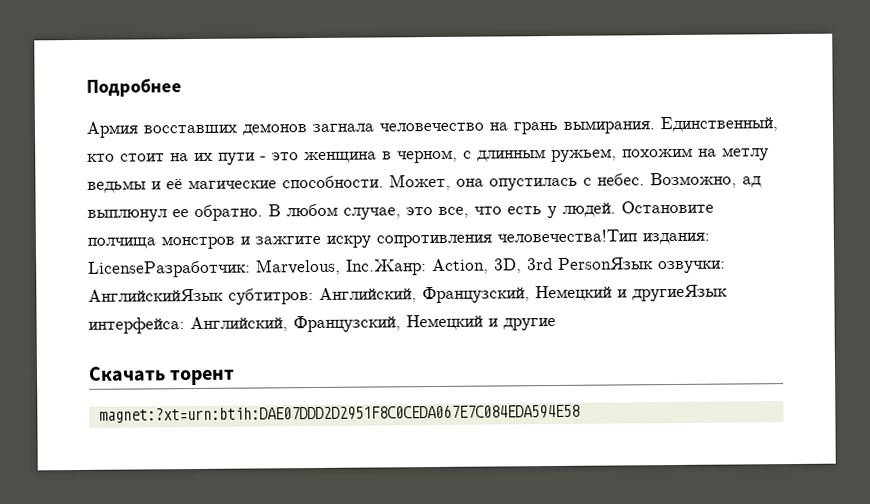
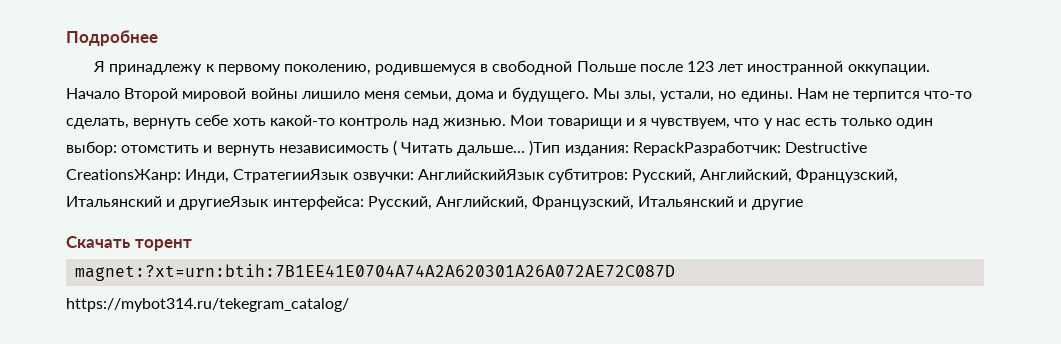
[86,116,778,138] [87,147,769,165] [87,172,762,193] [87,200,714,222] [87,229,710,250] [88,257,654,278] Армия восставших демонов загнала человечество на грань вымирания. Единственный, кто стоит на их пути - это женщина в черном, с длинным ружьем, похожим на метлу ведьмы и её магические способности. Может, она опустилась с небес. Возможно, ад выплюнул ее обратно. В любом случае, это все, что есть у людей. Остановите полчища монстров и зажгите искру сопротивления человечества!Тип издания: LicenseРазработчик: Marvelous, Inc.Жанр: Action, 3D, 3rd PersonЯзык -> [93,60,930,75] [66,87,973,102] [66,114,934,129] [66,140,868,156] [66,169,350,183] Я принадлежу к первому поколению, родившемуся в свободной Польше после 123 лет иностранной оккупации. Начало Второй мировой войны лишило меня семьи, дома и будущего. Мы злы, устали, но едины. Нам не терпится что-то сделать, вернуть себе хоть какой-то контроль над жизнью. Мои товарищи и я чувствуем, что у нас есть только один выбор: отомстить и вернуть независимость ( Читать дальше... )Тип издания: RepackРазработчик: Destructive CreationsЖанр: Инди, СтратегииЯзык
[319,285,612,304] Английский, Французский, Немецкий -> [632,168,899,183] [66,196,162,207] Русский, Английский, Французский, Итальянский
[190,314,483,333] Английский, Французский, Немецкий -> [367,195,735,210] Русский, Английский, Французский, Итальянский
[98,403,580,423] magnet:?xt=urn:btih:DAE07DDD2D2951F8C0CEDA067E7C084EDA594E58 -> [75,264,676,281] [66,298,349,312] magnet:?xt=urn:btih:7B1EE41E0704A74A2A620301A26A072AE72C087D // https://mybot314.ru/tekegram_catalog/

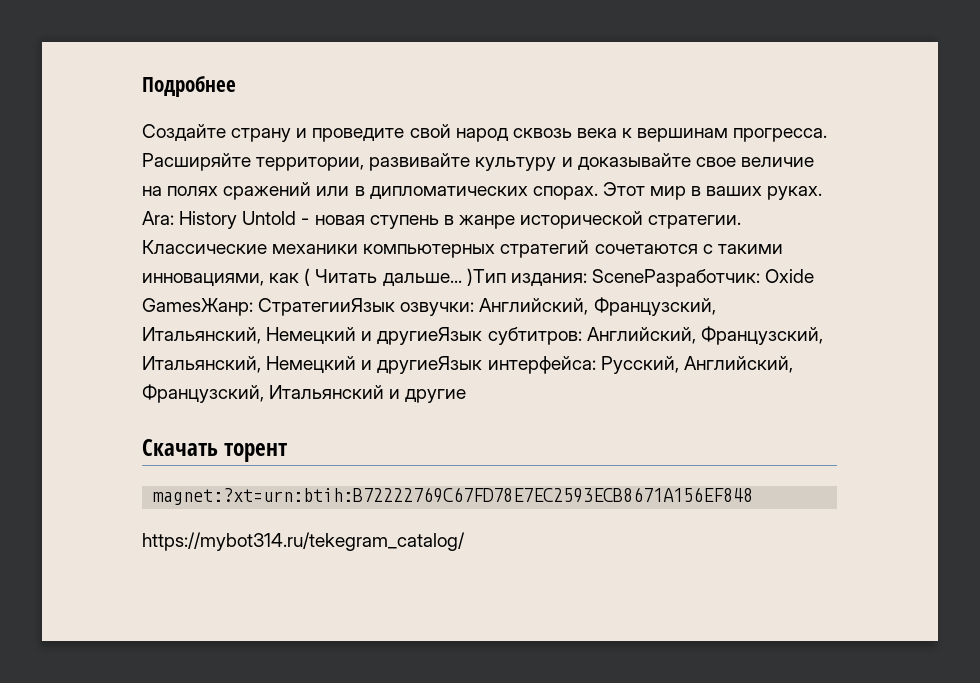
[93,60,930,75] [66,87,973,102] [66,114,934,129] [66,141,389,156] Я принадлежу к первому поколению, родившемуся в свободной Польше после 123 лет иностранной оккупации. Начало Второй мировой войны лишило меня семьи, дома и будущего. Мы злы, устали, но едины. Нам не терпится что-то сделать, вернуть себе хоть какой-то контроль над жизнью. Мои товарищи и я чувствуем, что у нас есть только один выбор: отомстить и вернуть независимость -> [142,124,828,142] [142,153,814,171] [142,182,823,200] [142,211,742,229] [142,240,783,258] [142,273,300,286] Создайте страну и проведите свой народ сквозь века к вершинам прогресса. Расширяйте территории, развивайте культуру и доказывайте свое величие на полях сражений или в дипломатических спорах. Этот мир в ваших руках. Ara: History Untold - новая ступень в жанре исторической стратегии. Классические механики компьютерных стратегий сочетаются с такими инновациями, как
[632,141,868,156] [66,168,899,183] [66,196,162,207] RepackРазработчик: Destructive CreationsЖанр: Инди, СтратегииЯзык озвучки: АнглийскийЯзык субтитров: Русский, Английский, Французский, Итальянский -> [591,269,815,287] [142,297,716,316] [142,326,823,345] [142,356,357,373] SceneРазработчик: Oxide GamesЖанр: СтратегииЯзык озвучки: Английский, Французский, Итальянский, Немецкий и другиеЯзык субтитров: Английский, Французский, Итальянский, Немецкий
[75,264,676,281] magnet:?xt=urn:btih:7B1EE41E0704A74A2A620301A26A072AE72C087D -> [153,487,754,505] magnet:?xt=urn:btih:B72222769C67FD78E7EC2593ECB8671A156EF848

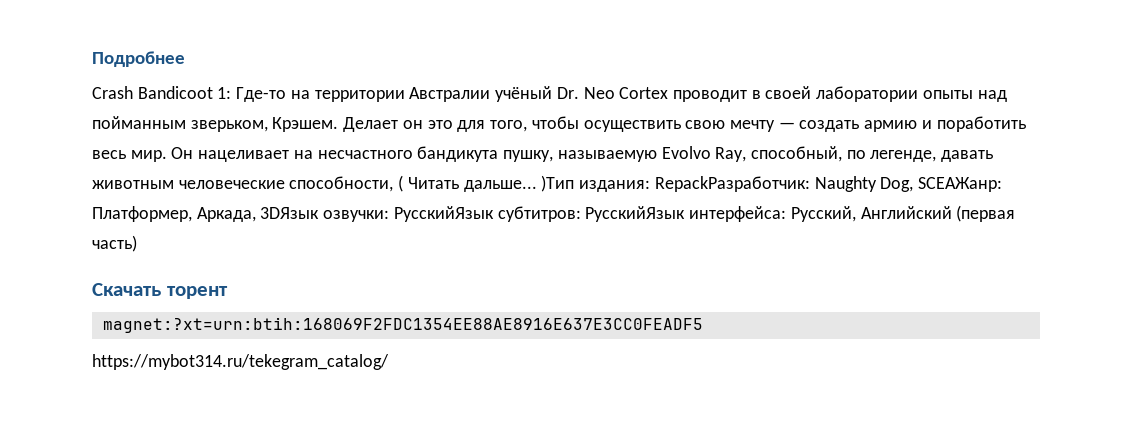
[142,124,828,142] [142,153,814,171] [142,182,823,200] [142,211,742,229] [142,240,783,258] [142,273,300,286] Создайте страну и проведите свой народ сквозь века к вершинам прогресса. Расширяйте территории, развивайте культуру и доказывайте свое величие на полях сражений или в дипломатических спорах. Этот мир в ваших руках. Ara: History Untold - новая ступень в жанре исторической стратегии. Классические механики компьютерных стратегий сочетаются с такими инновациями, как -> [92,86,1007,102] [92,116,1026,132] [92,146,994,162] [92,176,394,192] Crash Bandicoot 1: Где-то на территории Австралии учёный Dr. Neo Cortex проводит в своей лаборатории опыты над пойманным зверьком, Крэшем. Делает он это для того, чтобы осуществить свою мечту — создать армию и поработить весь мир. Он нацеливает на несчастного бандикута пушку, называемую Evolvo Ray, способный, по легенде, давать животным человеческие способности,
[591,269,815,287] [142,297,716,316] [142,326,823,345] [142,356,793,374] [142,384,467,403] SceneРазработчик: Oxide GamesЖанр: СтратегииЯзык озвучки: Английский, Французский, Итальянский, Немецкий и другиеЯзык субтитров: Английский, Французский, Итальянский, Немецкий и другиеЯзык интерфейса: Русский, Английский, Французский, Итальянский и другие -> [654,176,1002,192] [92,205,1016,222] [92,235,137,252] RepackРазработчик: Naughty Dog, SCEAЖанр: Платформер, Аркада, 3DЯзык озвучки: РусскийЯзык субтитров: РусскийЯзык интерфейса: Русский, Английский (первая часть)
[153,487,754,505] magnet:?xt=urn:btih:B72222769C67FD78E7EC2593ECB8671A156EF848 -> [102,317,703,333] magnet:?xt=urn:btih:168069F2FDC1354EE88AE8916E637E3CC0FEADF5

